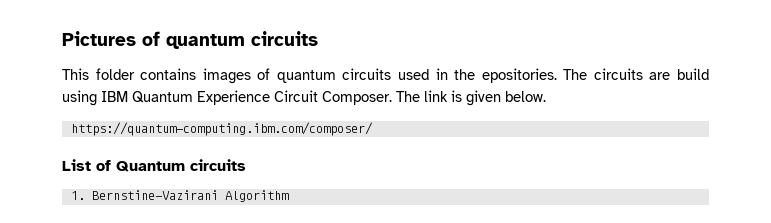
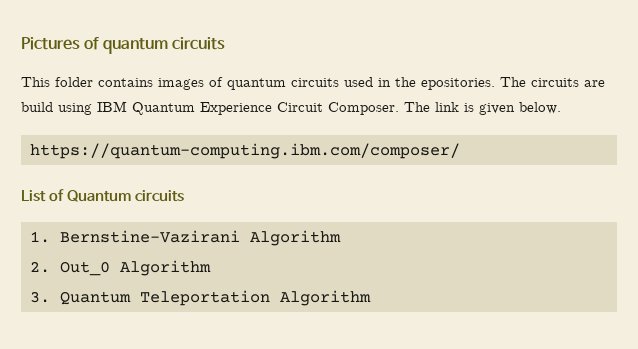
(289, 196) none -> [29,260,211,276] [29,290,371,306] // 2. Out_0 Algorithm // 3. Quantum Teleportation Algorithm

